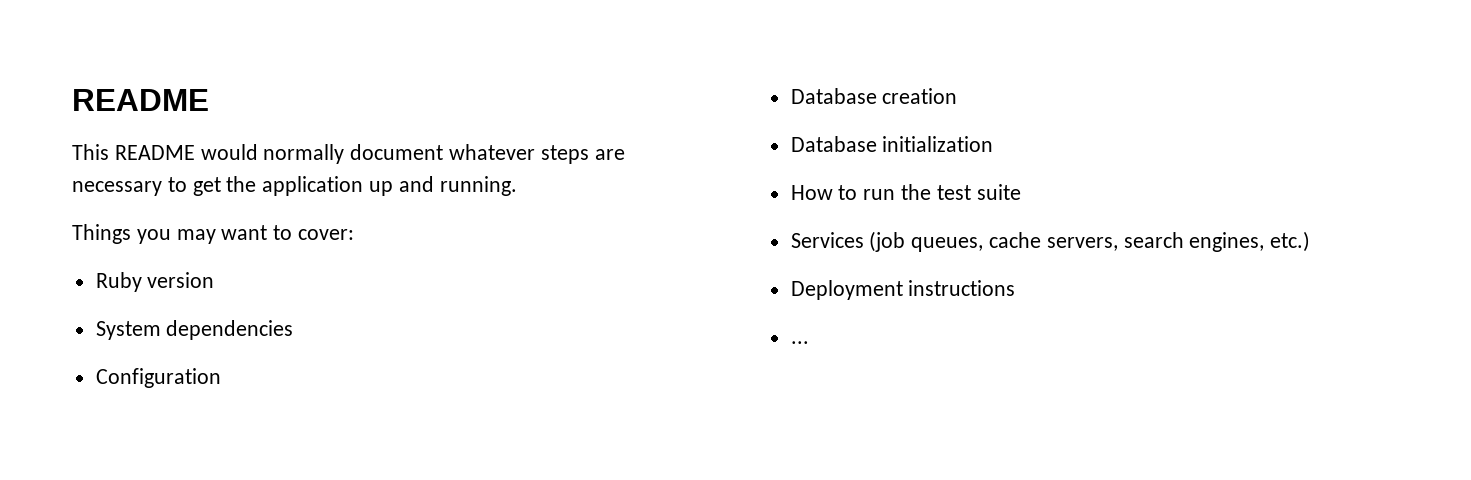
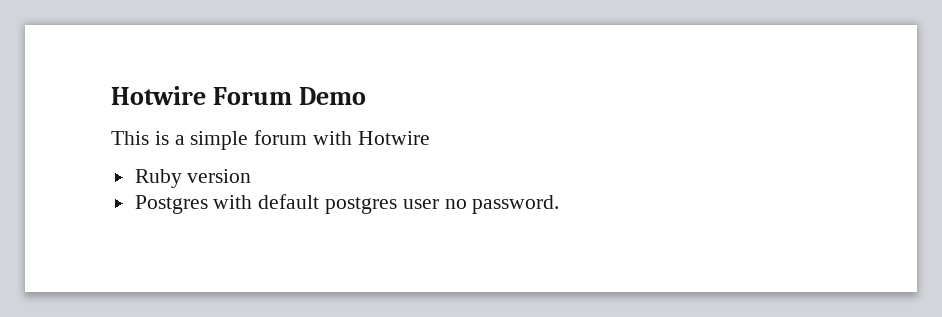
[72,89,209,111] [72,144,625,164] [72,176,517,196] [72,224,355,244] [95,272,215,292] [95,320,294,340] [95,368,221,388] [790,88,958,104] [790,136,994,152] [790,184,1021,200] [790,231,1311,252] [790,280,1016,300] [790,341,809,344] README // This README would normally document whatever steps are necessary to get the application up and running. // Things you may want to cover: // Ruby version // System dependencies // Configuration // Database creation // Database initialization // How to run the test suite // Services (job queues, cache servers, search engines, etc.) // Deployment instructions // ... -> [111,86,367,105] [111,130,430,150] [134,169,252,188] [134,194,560,214] Hotwire Forum Demo // This is a simple forum with Hotwire // Ruby version // Postgres with default postgres user no password.

